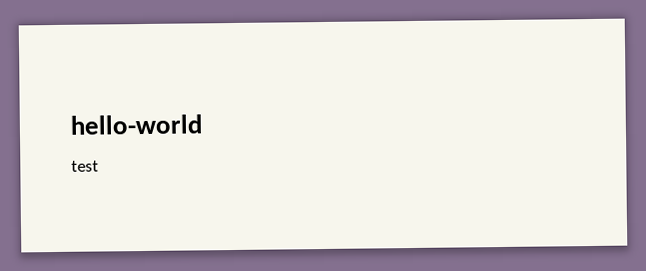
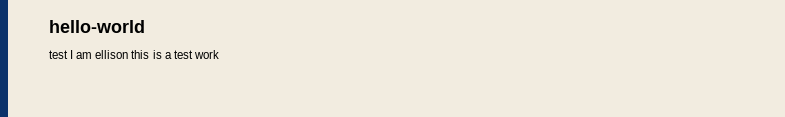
(99, 166) none -> [70,50,219,59] I am ellison this is a test work

